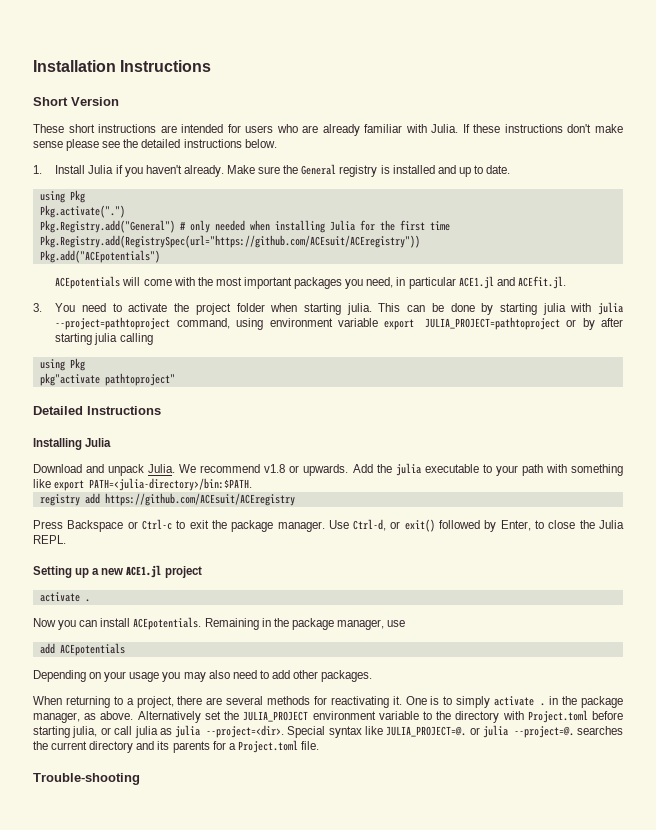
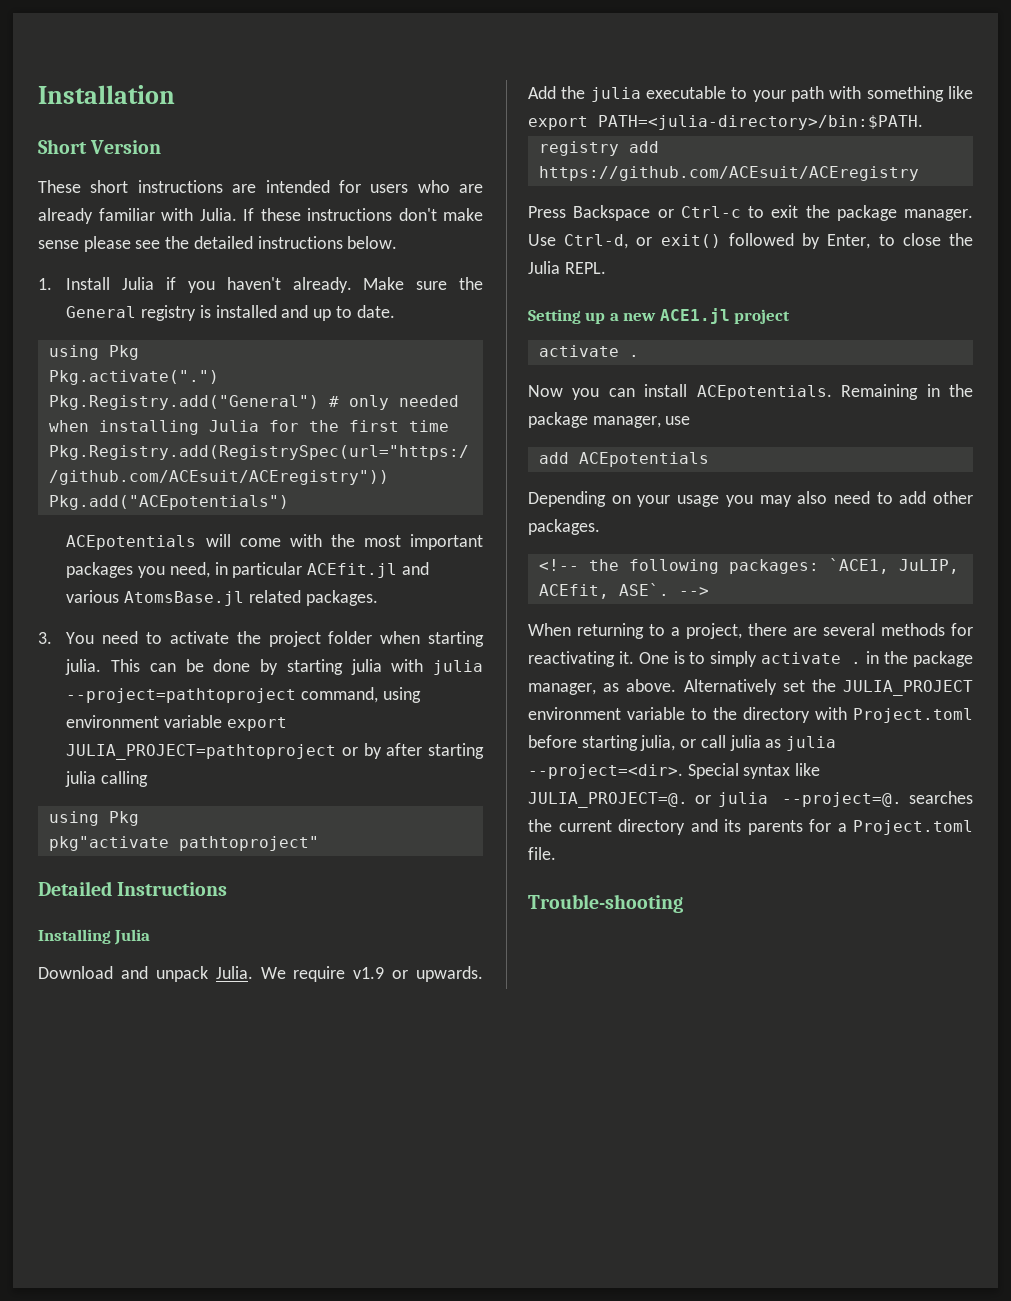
[120,60,212,72] Instructions -> (175, 94) none
[458,276,566,289] ACE1.jl and ACEfit.jl. -> [307,562,429,578] [66,590,378,606] ACEfit.jl and various AtomsBase.jl related packages.
[200,464,286,473] recommend v1.8 -> [293,966,385,982] require v1.9
(373, 676) none -> [538,558,959,574] [538,583,709,599] // <!-- the following packages: `ACE1, JuLIP, ACEfit, ASE`. -->

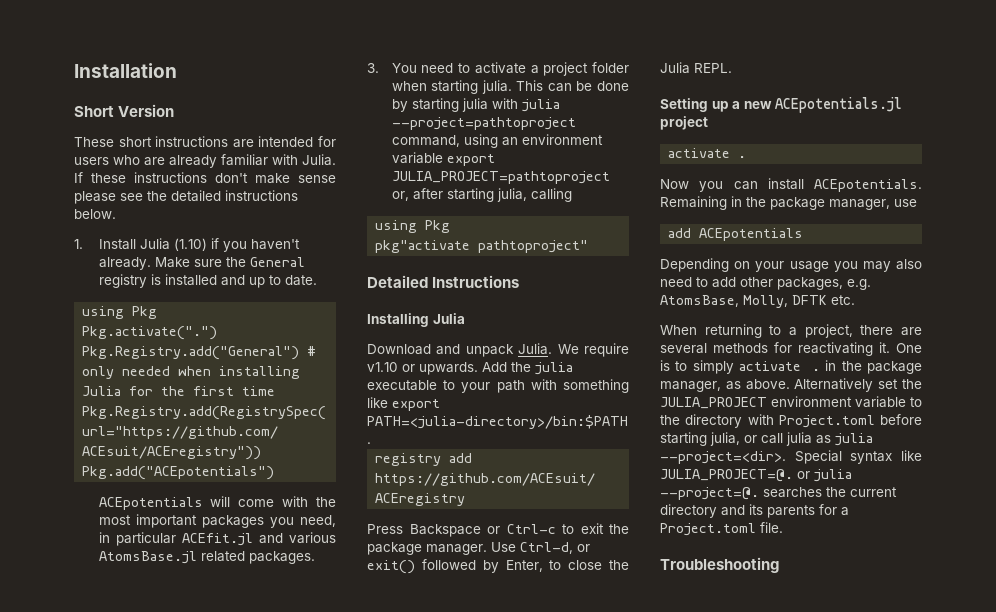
(155, 283) none -> [173,238,207,251] (1.10)
[236,631,261,644] the -> [530,65,539,74] a
(421, 695) none -> [501,137,518,146] an
[342,743,382,759] or by -> [391,191,409,201] or,
[65,771,97,787] julia -> [496,188,527,202] julia,
[353,967,385,979] v1.9 -> [367,362,398,372] v1.10
[659,308,730,324] ACE1.jl -> [774,97,902,113] ACEpotentials.jl
[528,519,600,535] [538,558,959,574] [538,583,709,599] packages. // <!-- the following packages: `ACE1, JuLIP, ACEfit, ASE`. --> -> [777,277,871,290] [660,295,855,308] packages, e.g. AtomsBase, Molly, DFTK etc.
[528,894,683,913] Trouble-shooting -> [660,557,779,573] Troubleshooting

